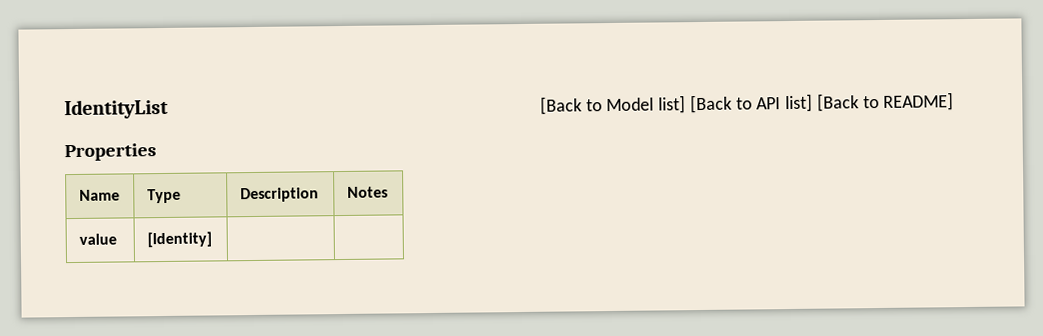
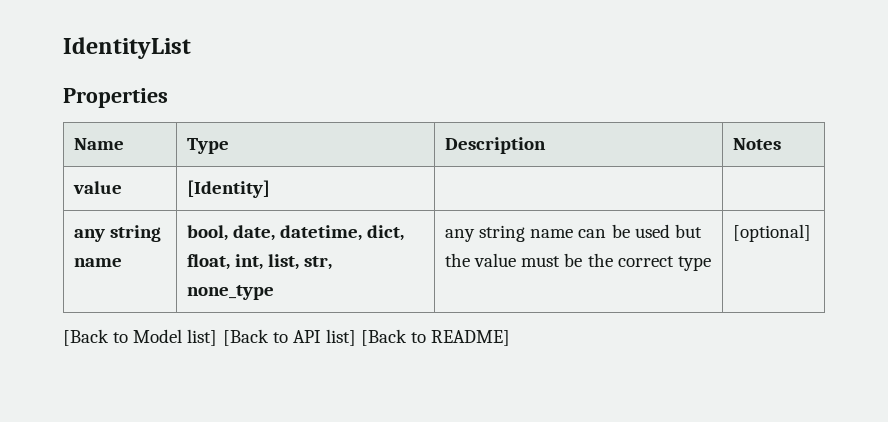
(212, 239) none -> [74,225,162,242] [74,258,123,267] [187,225,405,241] [187,254,333,270] [187,285,275,300] [445,224,702,242] [445,253,711,271] [733,224,812,242] // any string name | bool, date, datetime, dict, float, int, list, str, none_type | any string name can be used but the value must be the correct type | [optional]

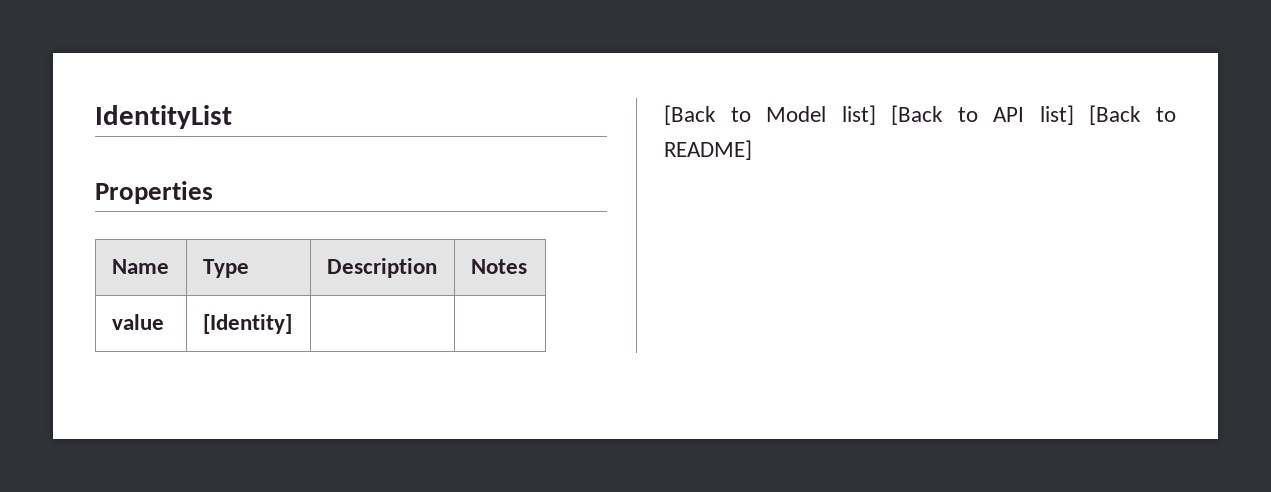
[74,225,162,242] [74,258,123,267] [187,225,405,241] [187,254,333,270] [187,285,275,300] [445,224,702,242] [445,253,711,271] [733,224,812,242] // any string name | bool, date, datetime, dict, float, int, list, str, none_type | any string name can be used but the value must be the correct type | [optional] -> (292, 324) none

